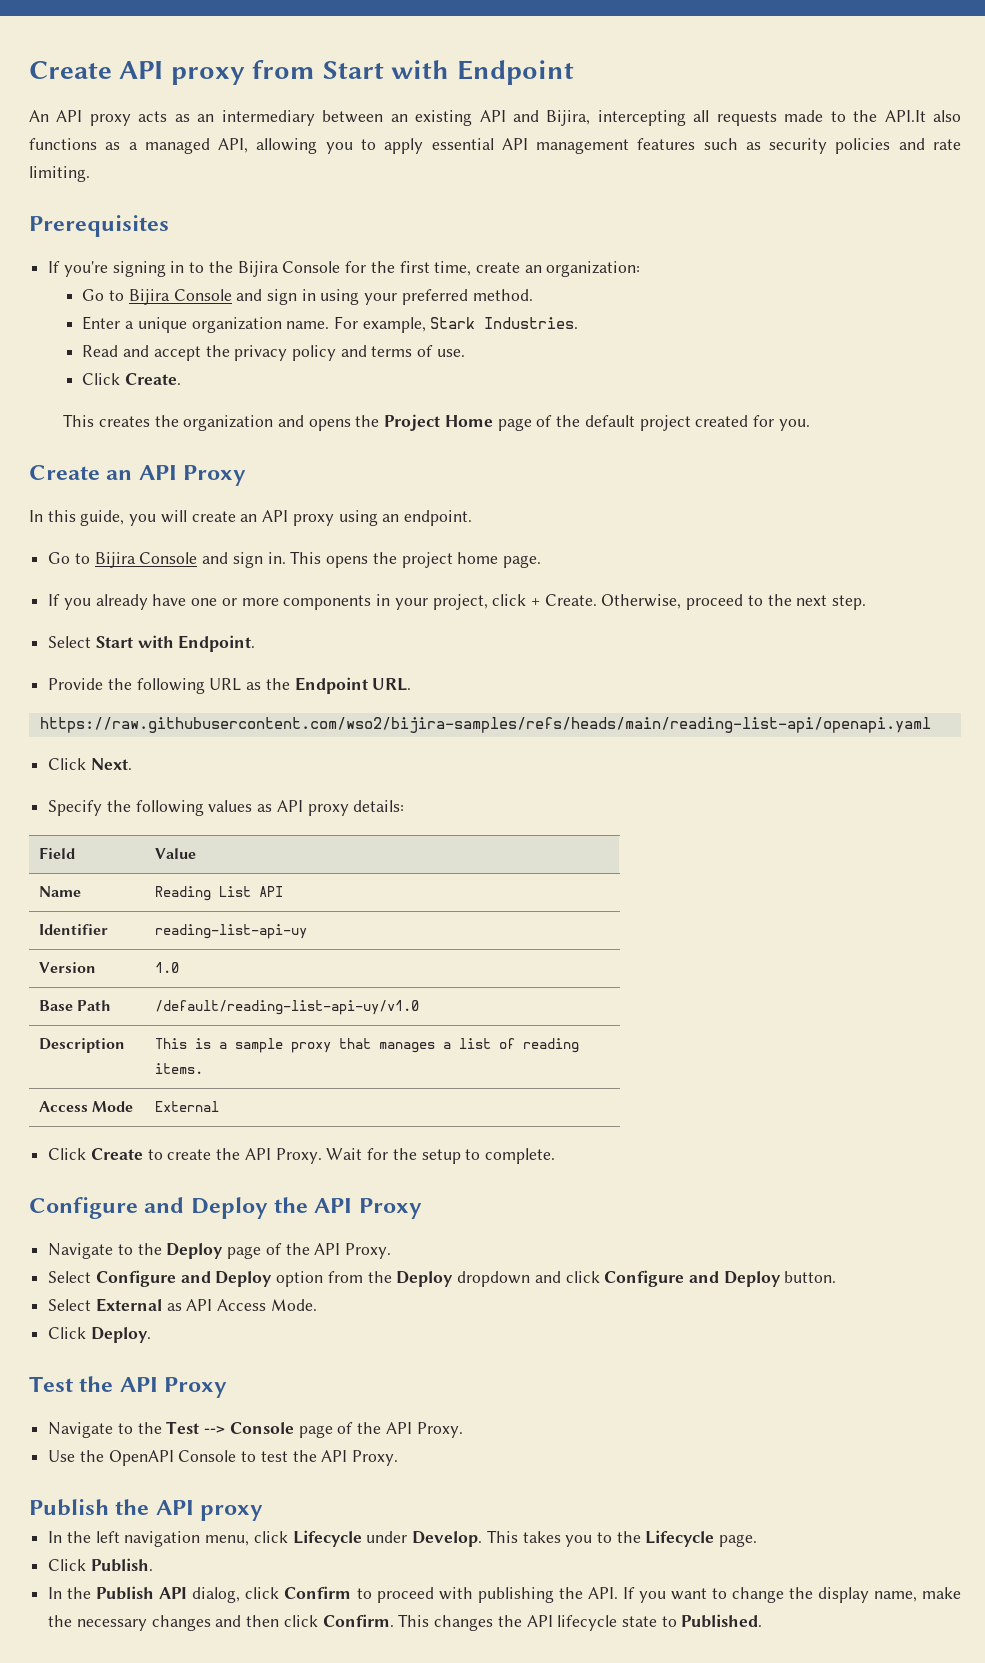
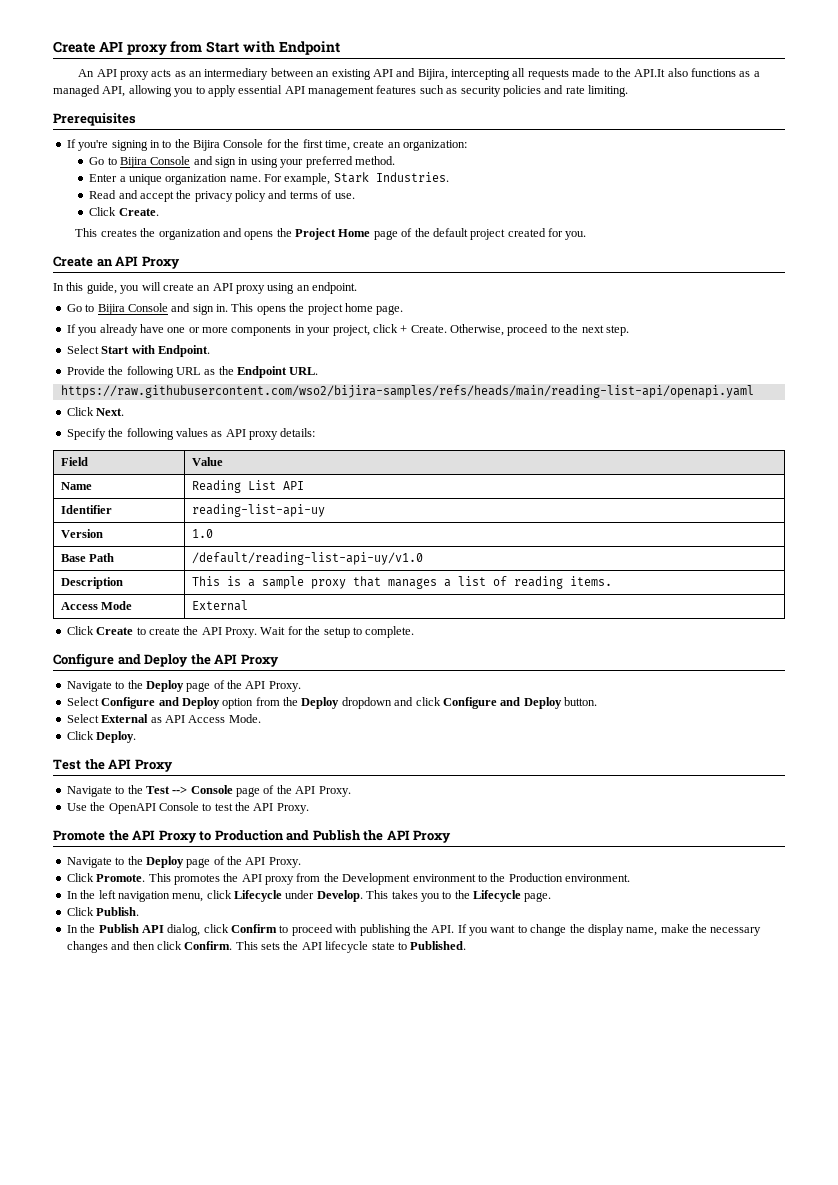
[29,1499,264,1521] Publish the API proxy -> [53,830,452,843] [66,856,301,868] [66,873,630,885] Promote the API Proxy to Production and Publish the API Proxy // Navigate to the Deploy page of the API Proxy. // Click Promote. This promotes the API proxy from the Development environment to the Production environment.
[434,1615,494,1631] changes -> [261,942,280,950] sets

